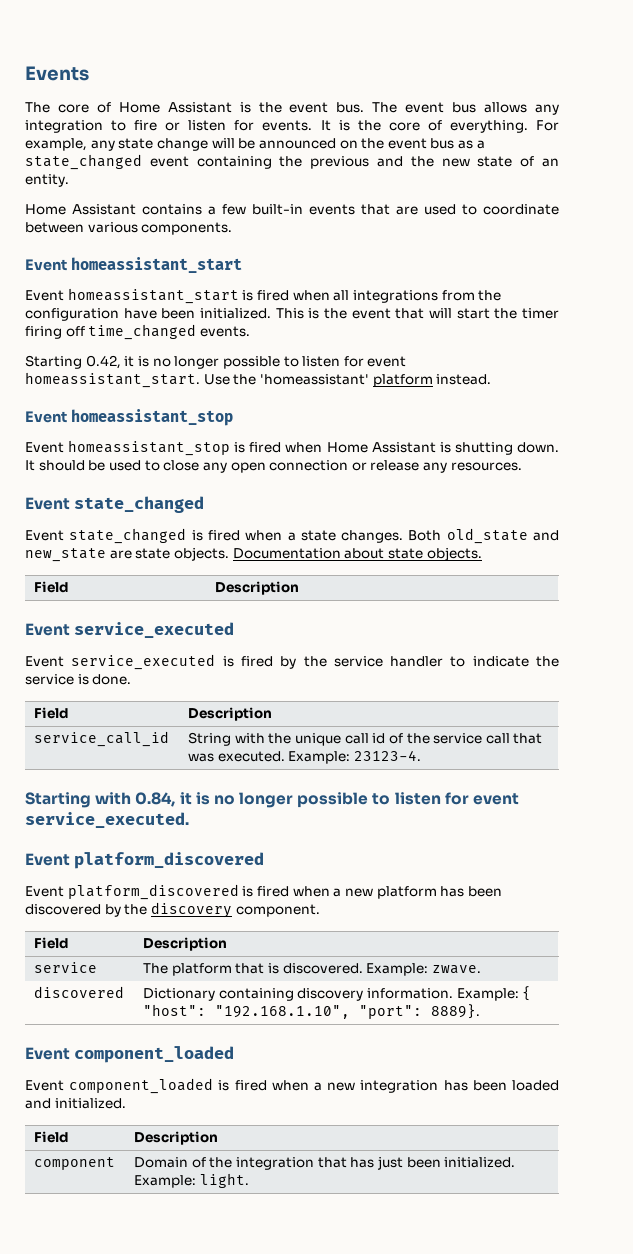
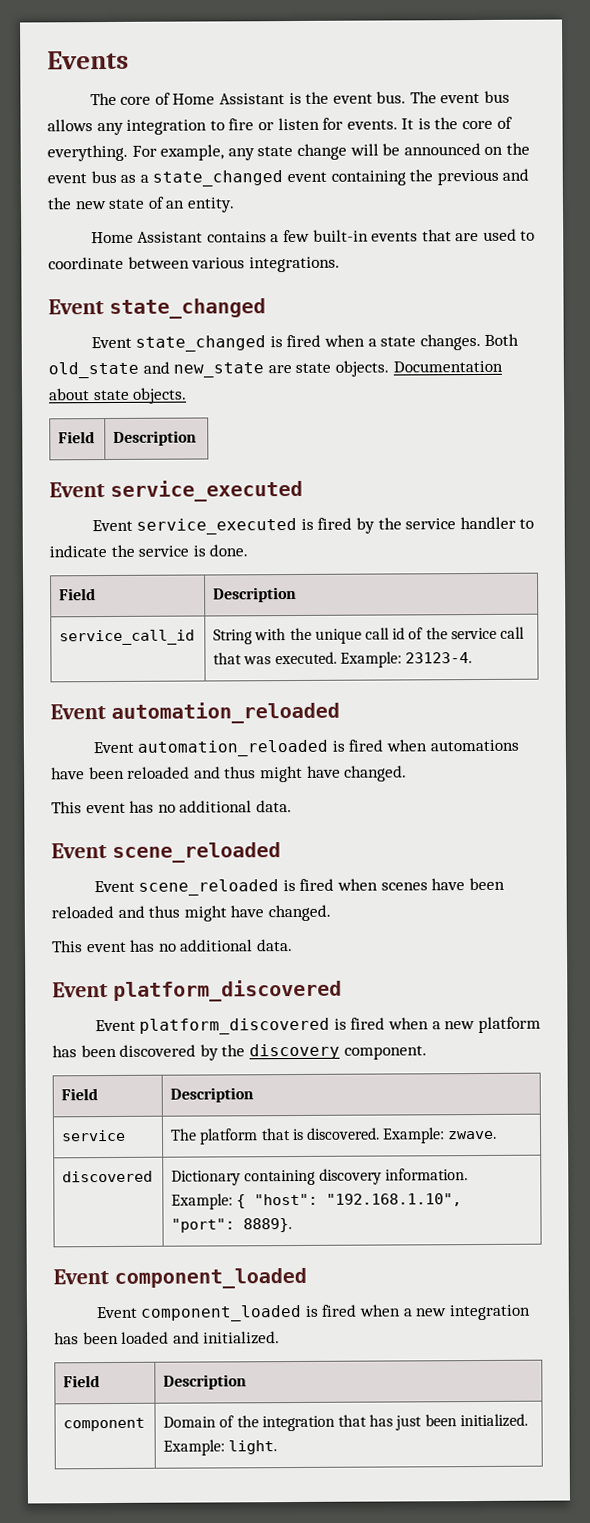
[141,222,233,235] [25,257,242,273] [25,288,502,304] [25,308,560,321] [25,324,250,340] [25,355,407,369] [25,372,492,388] [25,409,233,426] [25,440,559,456] [25,460,522,473] components. // Event homeassistant_start // Event homeassistant_start is fired when all integrations from the configuration have been initialized. This is the event that will start the timer firing off time_changed events. // Starting 0.42, it is no longer possible to listen for event homeassistant_start. Use the 'homeassistant' platform instead. // Event homeassistant_stop // Event homeassistant_stop is fired when Home Assistant is shutting down. It should be used to close any open connection or release any resources. -> [248,256,340,273] integrations.
[25,792,520,808] [25,812,189,828] Starting with 0.84, it is no longer possible to listen for event service_executed. -> [50,701,340,724] [92,739,519,757] [51,765,408,783] [51,800,292,814] [51,842,281,863] [93,877,505,896] [51,904,331,922] [51,939,293,953] Event automation_reloaded // Event automation_reloaded is fired when automations have been reloaded and thus might have changed. // This event has no additional data. // Event scene_reloaded // Event scene_reloaded is fired when scenes have been reloaded and thus might have changed. // This event has no additional data.

